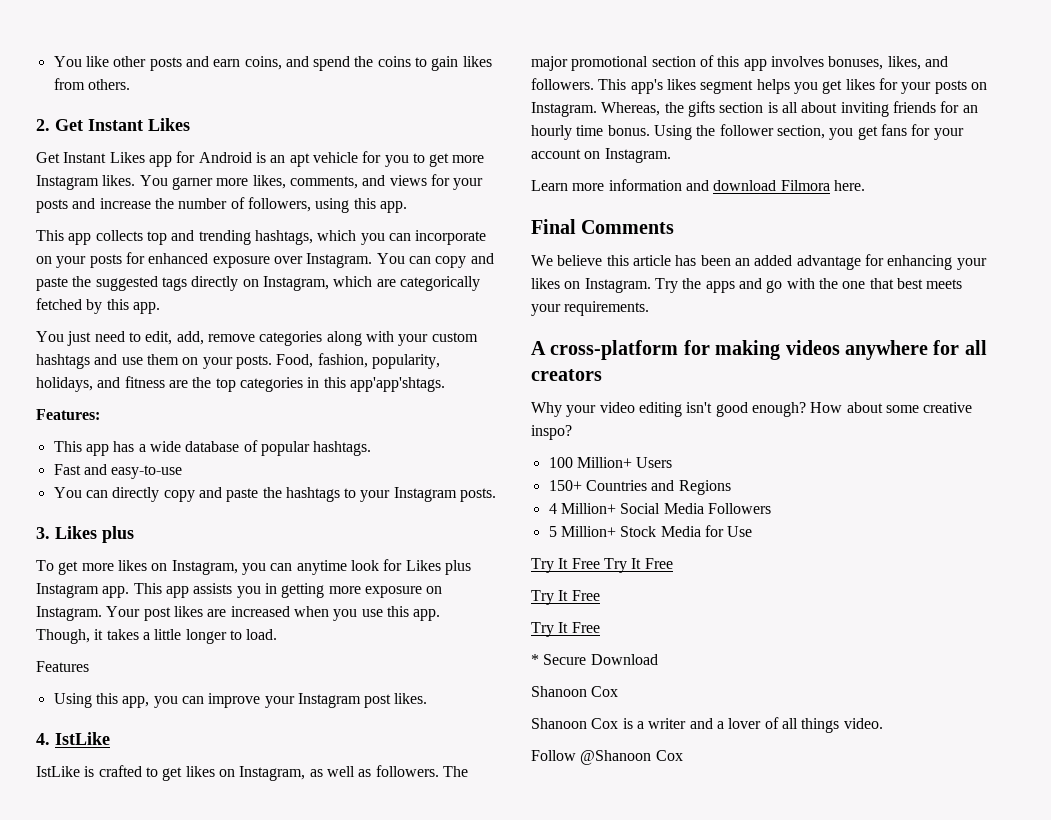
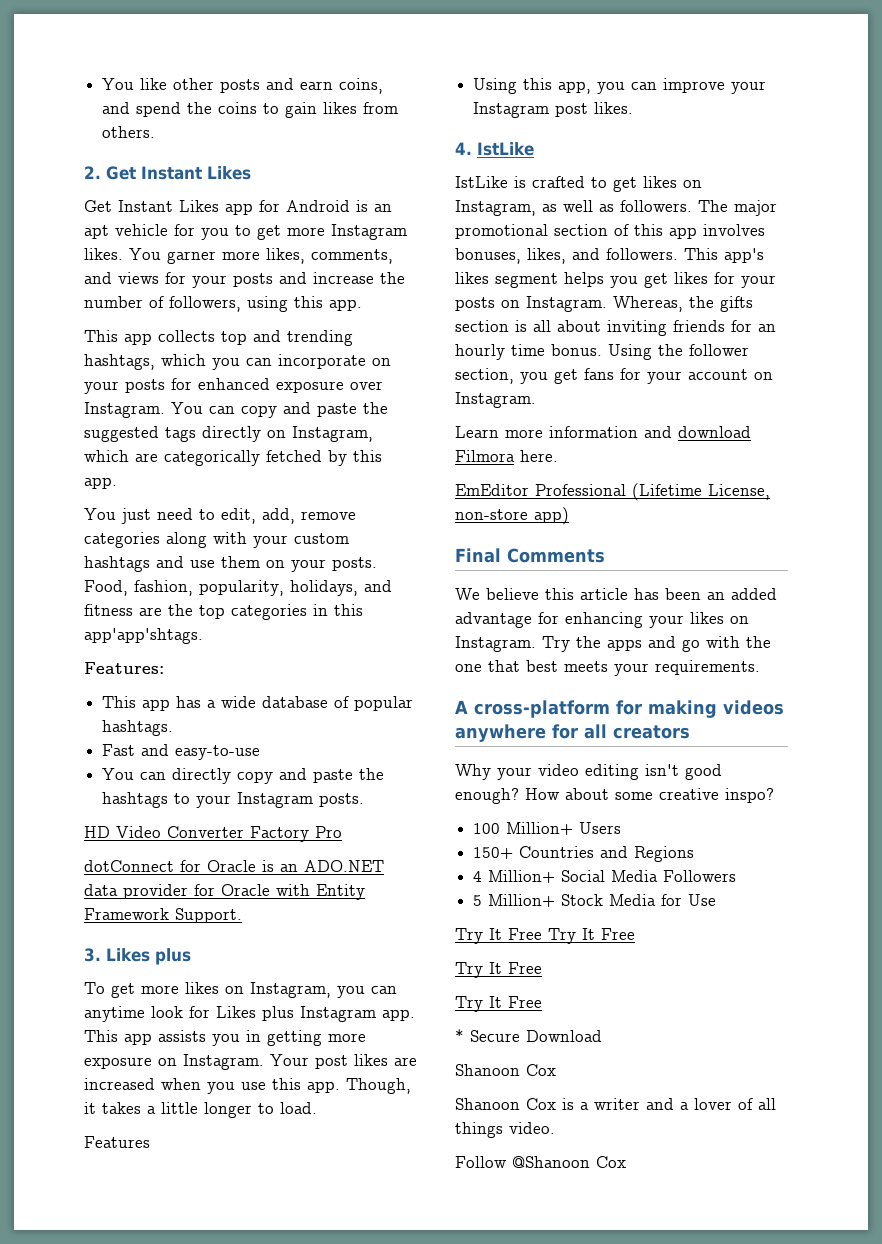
(497, 495) none -> [84,826,342,842] [84,860,384,872] [84,884,365,900] [84,908,242,923] // HD Video Converter Factory Pro // dotConnect for Oracle is an ADO.NET data provider for Oracle with Entity Framework Support.
(865, 185) none -> [455,483,770,501] [455,507,569,525] // EmEditor Professional (Lifetime License, non-store app)

